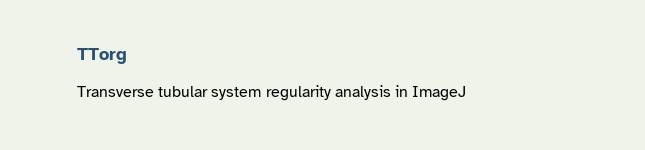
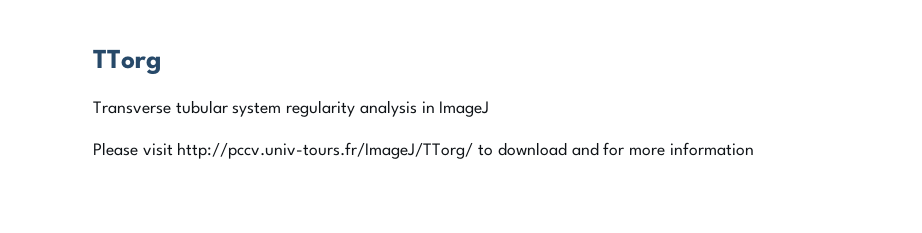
(467, 93) none -> [93,142,754,159] // Please visit http://pccv.univ-tours.fr/ImageJ/TTorg/ to download and for more information

